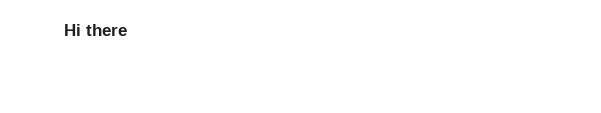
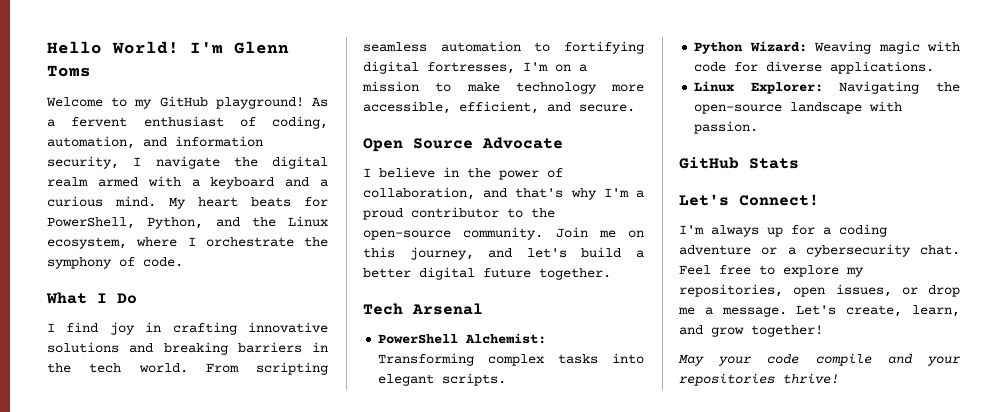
[64,24,127,36] Hi there -> [47,41,289,54] [47,65,91,77] [46,96,328,109] [47,116,328,129] [47,136,263,149] [47,156,328,169] [47,176,329,189] [47,196,328,209] [47,216,328,229] [47,237,328,249] [47,257,183,269] [46,292,137,304] [47,322,328,335] [47,342,328,355] [47,362,328,375] [363,41,644,54] [363,61,587,74] [362,81,644,94] [363,101,635,114] [363,137,563,152] [363,167,563,180] [363,187,644,200] [363,207,555,220] [363,227,644,240] [363,247,644,260] [363,267,611,280] [363,303,483,315] [378,333,547,344] [378,353,644,366] [378,373,507,386] [694,41,960,54] [694,61,935,74] [694,81,960,94] [694,101,903,114] [694,121,759,134] [679,157,799,169] [679,194,819,206] [679,224,887,237] [679,244,960,257] [679,265,864,277] [679,284,960,297] [678,305,960,317] [679,325,823,337] [678,353,961,366] [679,373,839,386] Hello World! I'm Glenn Toms // Welcome to my GitHub playground! As a fervent enthusiast of coding, automation, and information security, I navigate the digital realm armed with a keyboard and a curious mind. My heart beats for PowerShell, Python, and the Linux ecosystem, where I orchestrate the symphony of code. // What I Do // I find joy in crafting innovative solutions and breaking barriers in the tech world. From scripting seamless automation to fortifying digital fortresses, I'm on a mission to make technology more accessible, efficient, and secure. // Open Source Advocate // I believe in the power of collaboration, and that's why I'm a proud contributor to the open-source community. Join me on this journey, and let's build a better digital future together. // Tech Arsenal // PowerShell Alchemist: Transforming complex tasks into elegant scripts. // Python Wizard: Weaving magic with code for diverse applications. // Linux Explorer: Navigating the open-source landscape with passion. // GitHub Stats // Let's Connect! // I'm always up for a coding adventure or a cybersecurity chat. Feel free to explore my repositories, open issues, or drop me a message. Let's create, learn, and grow together! // May your code compile and your repositories thrive!

